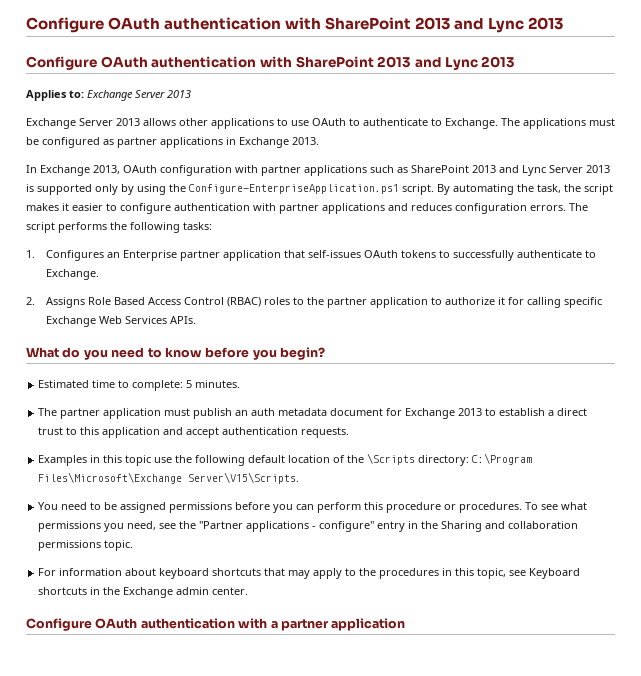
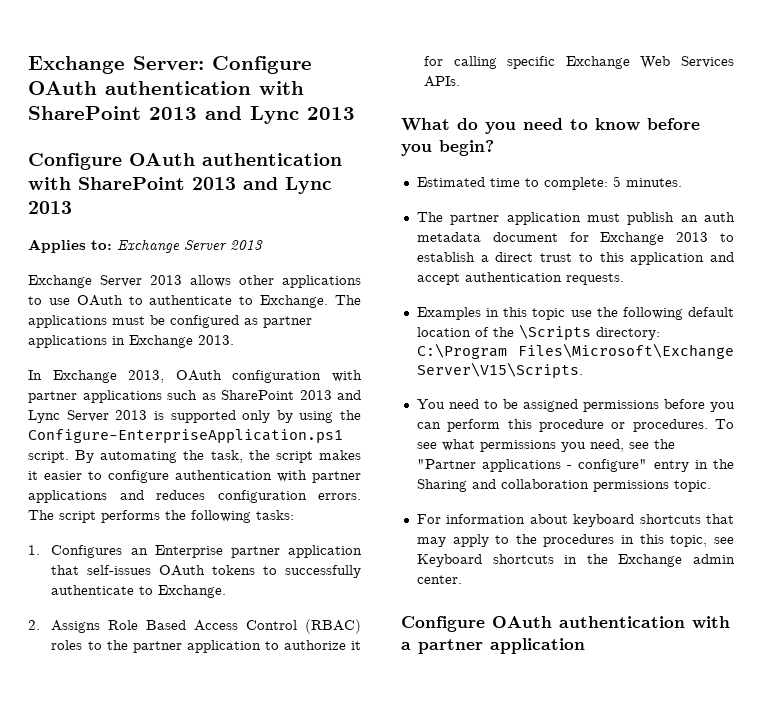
(26, 25) none -> [28,56,204,74] Exchange Server:

